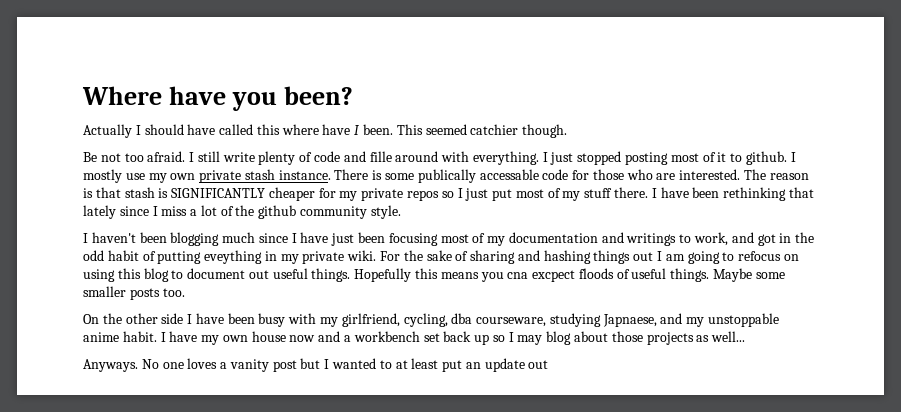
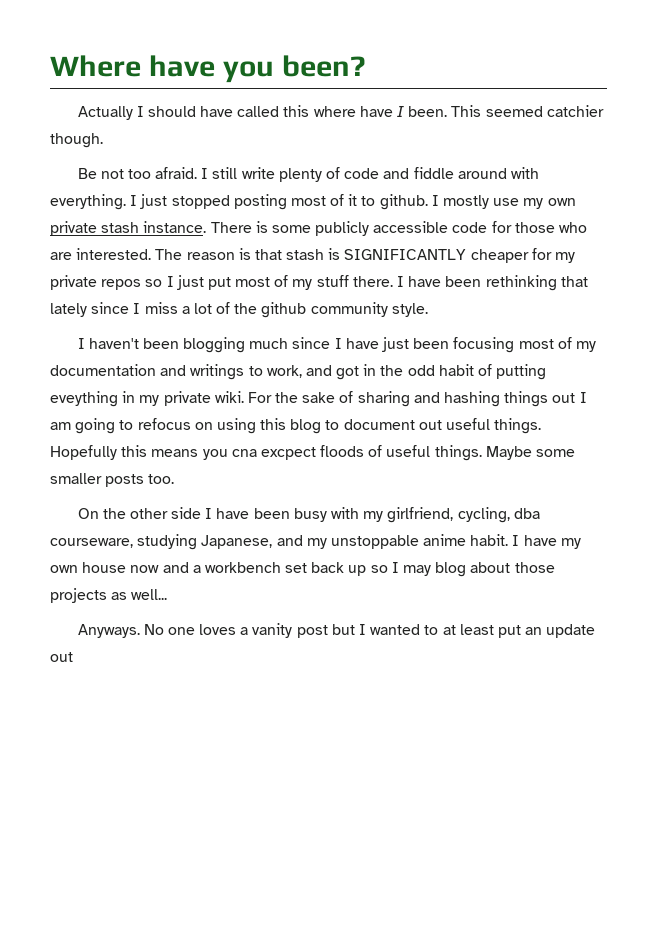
[369,151,392,162] fille -> [413,167,454,179] fiddle
[417,169,539,183] publically accessable -> [315,221,449,236] publicly accessible
[602,314,657,327] Japnaese, -> [201,535,273,549] Japanese,

